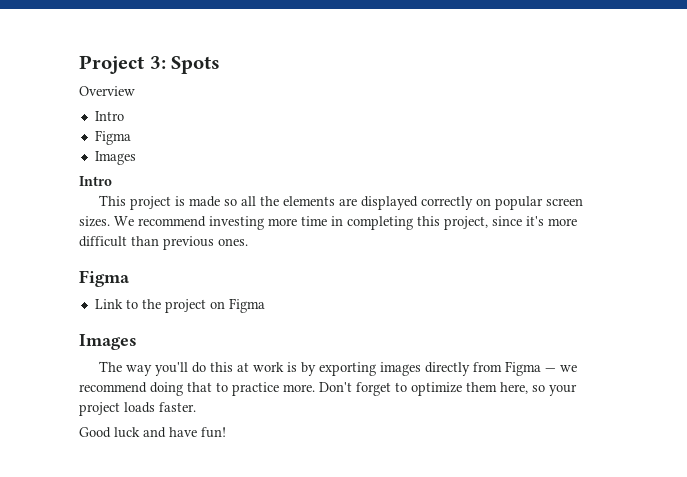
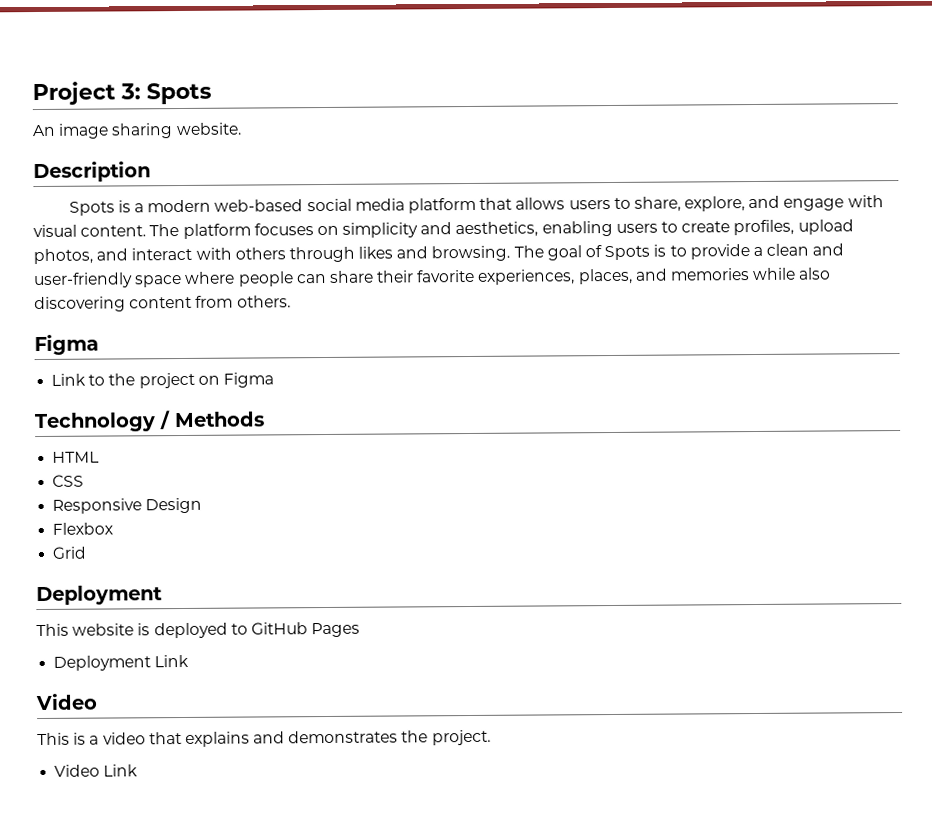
[79,86,135,96] [94,111,124,121] [94,130,131,145] [94,151,136,165] [79,176,112,186] [99,195,584,210] [79,216,577,230] [79,236,248,250] Overview // Intro // Figma // Images // Intro // This project is made so all the elements are displayed correctly on popular screen sizes. We recommend investing more time in completing this project, since it's more difficult than previous ones. -> [32,122,242,139] [33,161,151,183] [68,195,884,216] [33,219,854,239] [33,243,845,265] [33,267,832,289] [34,295,291,313] An image sharing website. // Description // Spots is a modern web-based social media platform that allows users to share, explore, and engage with visual content. The platform focuses on simplicity and aesthetics, enabling users to create profiles, upload photos, and interact with others through likes and browsing. The goal of Spots is to provide a clean and user-friendly space where people can share their favorite experiences, places, and memories while also discovering content from others.
[79,334,137,350] [99,361,578,376] [79,382,577,396] [79,402,196,416] [79,427,226,438] Images // The way you'll do this at work is by exporting images directly from Figma — we recommend doing that to practice more. Don't forget to optimize them here, so your project loads faster. // Good luck and have fun! -> [34,410,265,433] [52,451,100,463] [52,474,85,487] [52,497,203,514] [52,522,114,535] [52,546,87,559] [36,585,163,606] [36,622,361,639] [53,654,190,671] [35,693,98,711] [37,729,491,747] [54,764,139,777] Technology / Methods // HTML // CSS // Responsive Design // Flexbox // Grid // Deployment // This website is deployed to GitHub Pages // Deployment Link // Video // This is a video that explains and demonstrates the project. // Video Link

